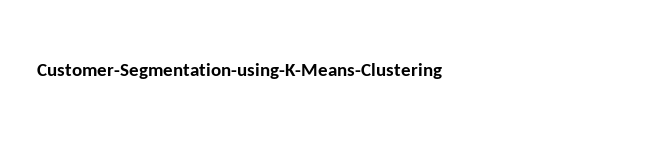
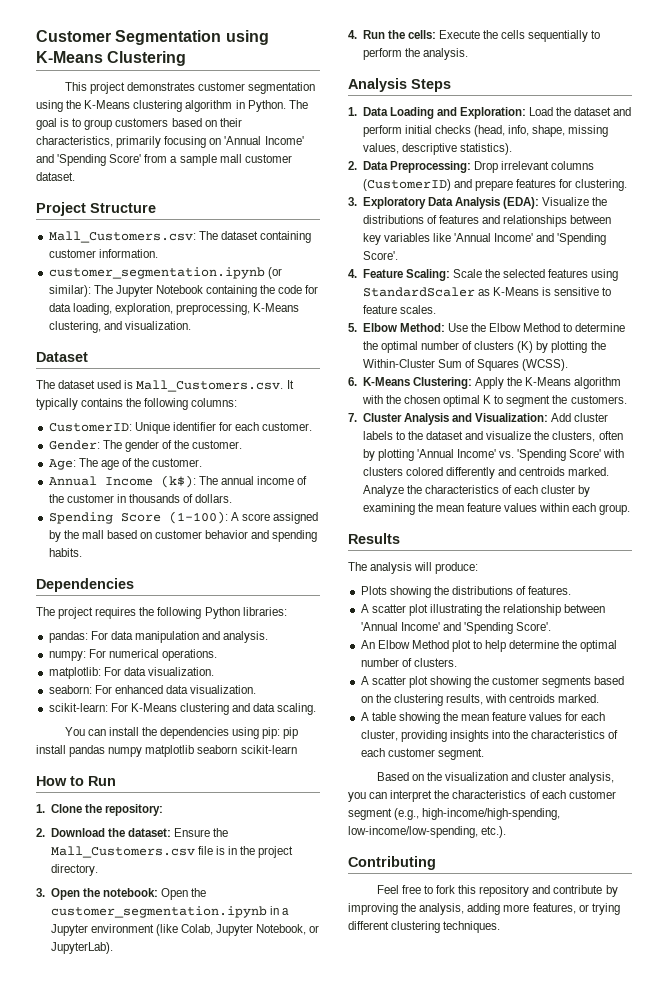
[37,63,442,79] Customer-Segmentation-using-K-Means-Clustering -> [36,30,269,45] [36,51,187,66] [64,82,316,94] [36,100,308,112] [36,118,242,130] [36,136,304,148] [36,154,292,166] [36,172,75,181] [36,202,156,216] [48,231,311,243] [48,249,158,258] [48,267,282,279] [48,285,319,297] [48,303,300,315] [48,321,191,333] [36,352,88,362] [36,380,294,392] [36,398,238,410] [48,422,313,434] [48,440,243,452] [48,458,203,470] [48,475,308,488] [48,494,233,503] [48,511,318,524] [48,530,318,542] [48,548,82,557] [36,578,134,592] [36,607,287,619] [48,631,269,643] [48,649,217,661] [48,667,214,679] [48,685,257,694] [48,703,317,715] [64,727,299,739] [36,745,297,757] [36,776,116,786] [36,804,163,816] [36,828,229,837] [50,846,294,858] [50,864,98,876] [36,888,207,900] [50,906,289,918] [50,924,320,936] [50,942,113,954] [348,30,601,42] [362,48,468,60] [348,78,451,92] [348,107,632,119] [362,125,609,137] [362,143,512,155] [348,161,595,173] [362,179,628,191] [348,197,608,209] [362,215,612,227] [362,233,607,245] [362,251,398,260] [348,269,619,281] [362,287,612,297] [362,305,436,314] [348,323,626,332] [362,341,606,353] [362,359,569,371] [348,377,622,389] [361,395,627,407] [348,413,609,425] [362,431,623,442] [362,449,625,461] [362,467,610,479] [362,485,591,497] [362,503,631,515] [348,533,400,544] [348,562,479,574] [360,586,572,598] [360,604,606,616] [360,622,552,634] [360,640,618,652] [360,658,457,667] [360,676,625,688] [360,694,600,706] [360,712,606,724] [360,730,619,742] [360,748,484,760] [376,772,615,784] [348,790,616,802] [348,808,561,820] [348,826,507,838] [348,856,436,870] [376,885,618,897] [348,903,620,915] [348,921,501,933] Customer Segmentation using K-Means Clustering // This project demonstrates customer segmentation using the K-Means clustering algorithm in Python. The goal is to group customers based on their characteristics, primarily focusing on 'Annual Income' and 'Spending Score' from a sample mall customer dataset. // Project Structure // Mall_Customers.csv: The dataset containing customer information. // customer_segmentation.ipynb (or similar): The Jupyter Notebook containing the code for data loading, exploration, preprocessing, K-Means clustering, and visualization. // Dataset // The dataset used is Mall_Customers.csv. It typically contains the following columns: // CustomerID: Unique identifier for each customer. // Gender: The gender of the customer. // Age: The age of the customer. // Annual Income (k$): The annual income of the customer in thousands of dollars. // Spending Score (1-100): A score assigned by the mall based on customer behavior and spending habits. // Dependencies // The project requires the following Python libraries: // pandas: For data manipulation and analysis. // numpy: For numerical operations. // matplotlib: For data visualization. // seaborn: For enhanced data visualization. // scikit-learn: For K-Means clustering and data scaling. // You can install the dependencies using pip: pip install pandas numpy matplotlib seaborn scikit-learn // How to Run // 1. Clone the repository: // 2. Download the dataset: Ensure the Mall_Customers.csv file is in the project directory. // 3. Open the notebook: Open the customer_segmentation.ipynb in a Jupyter environment (like Colab, Jupyter Notebook, or JupyterLab). // 4. Run the cells: Execute the cells sequentially to perform the analysis. // Analysis Steps // 1. Data Loading and Exploration: Load the dataset and perform initial checks (head, info, shape, missing values, descriptive statistics). // 2. Data Preprocessing: Drop irrelevant columns (CustomerID) and prepare features for clustering. // 3. Exploratory Data Analysis (EDA): Visualize the distributions of features and relationships between key variables like 'Annual Income' and 'Spending Score'. // 4. Feature Scaling: Scale the selected features using StandardScaler as K-Means is sensitive to feature scales. // 5. Elbow Method: Use the Elbow Method to determine the optimal number of clusters (K) by plotting the Within-Cluster Sum of Squares (WCSS). // 6. K-Means Clustering: Apply the K-Means algorithm with the chosen optimal K to segment the customers. // 7. Cluster Analysis and Visualization: Add cluster labels to the dataset and visualize the clusters, often by plotting 'Annual Income' vs. 'Spending Score' with clusters colored differently and centroids marked. Analyze the characteristics of each cluster by examining the mean feature values within each group. // Results // The analysis will produce: // Plots showing the distributions of features. // A scatter plot illustrating the relationship between 'Annual Income' and 'Spending Score'. // An Elbow Method plot to help determine the optimal number of clusters. // A scatter plot showing the customer segments based on the clustering results, with centroids marked. // A table showing the mean feature values for each cluster, providing insights into the characteristics of each customer segment. // Based on the visualization and cluster analysis, you can interpret the characteristics of each customer segment (e.g., high-income/high-spending, low-income/low-spending, etc.). // Contributing // Feel free to fork this repository and contribute by improving the analysis, adding more features, or trying different clustering techniques.

